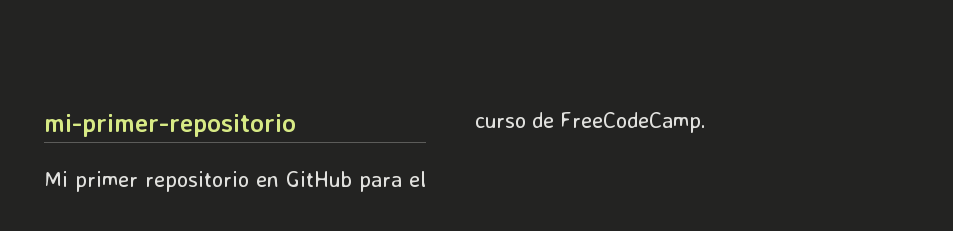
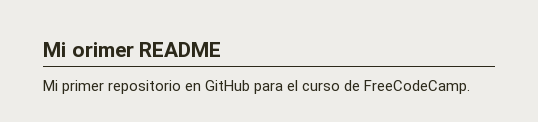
[44,114,296,137] mi-primer-repositorio -> [43,42,222,57] Mi orimer README

